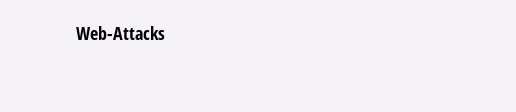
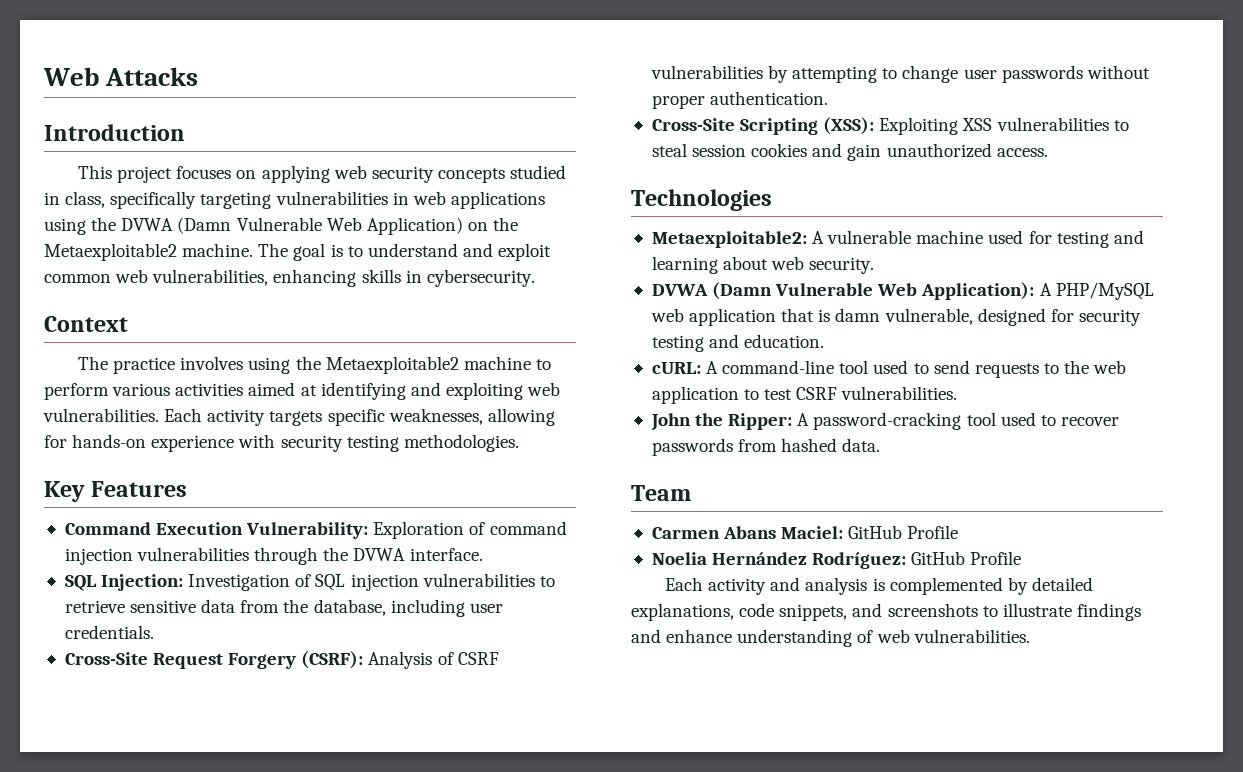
[76,26,165,40] Web-Attacks -> [43,67,199,86] [44,124,185,141] [78,165,567,183] [44,191,545,209] [44,217,519,235] [44,243,552,261] [44,269,535,287] [44,316,128,332] [78,356,551,374] [44,382,561,400] [43,408,555,426] [44,434,519,452] [44,481,188,502] [64,521,567,539] [64,547,483,565] [64,573,555,591] [64,599,503,617] [64,625,154,639] [64,651,499,669] [650,65,1150,83] [651,91,829,109] [651,117,1129,135] [651,143,1048,161] [631,189,772,211] [651,230,1144,248] [651,256,875,274] [651,282,1154,300] [650,308,1141,326] [651,334,825,352] [651,360,1127,378] [651,386,958,404] [650,412,1119,431] [651,438,881,456] [631,485,691,501] [651,525,959,539] [651,551,1022,569] [665,577,1093,595] [631,603,1141,621] [631,629,1030,647] Web Attacks // Introduction // This project focuses on applying web security concepts studied in class, specifically targeting vulnerabilities in web applications using the DVWA (Damn Vulnerable Web Application) on the Metaexploitable2 machine. The goal is to understand and exploit common web vulnerabilities, enhancing skills in cybersecurity. // Context // The practice involves using the Metaexploitable2 machine to perform various activities aimed at identifying and exploiting web vulnerabilities. Each activity targets specific weaknesses, allowing for hands-on experience with security testing methodologies. // Key Features // Command Execution Vulnerability: Exploration of command injection vulnerabilities through the DVWA interface. // SQL Injection: Investigation of SQL injection vulnerabilities to retrieve sensitive data from the database, including user credentials. // Cross-Site Request Forgery (CSRF): Analysis of CSRF vulnerabilities by attempting to change user passwords without proper authentication. // Cross-Site Scripting (XSS): Exploiting XSS vulnerabilities to steal session cookies and gain unauthorized access. // Technologies // Metaexploitable2: A vulnerable machine used for testing and learning about web security. // DVWA (Damn Vulnerable Web Application): A PHP/MySQL web application that is damn vulnerable, designed for security testing and education. // cURL: A command-line tool used to send requests to the web application to test CSRF vulnerabilities. // John the Ripper: A password-cracking tool used to recover passwords from hashed data. // Team // Carmen Abans Maciel: GitHub Profile // Noelia Hernández Rodríguez: GitHub Profile // Each activity and analysis is complemented by detailed explanations, code snippets, and screenshots to illustrate findings and enhance understanding of web vulnerabilities.

